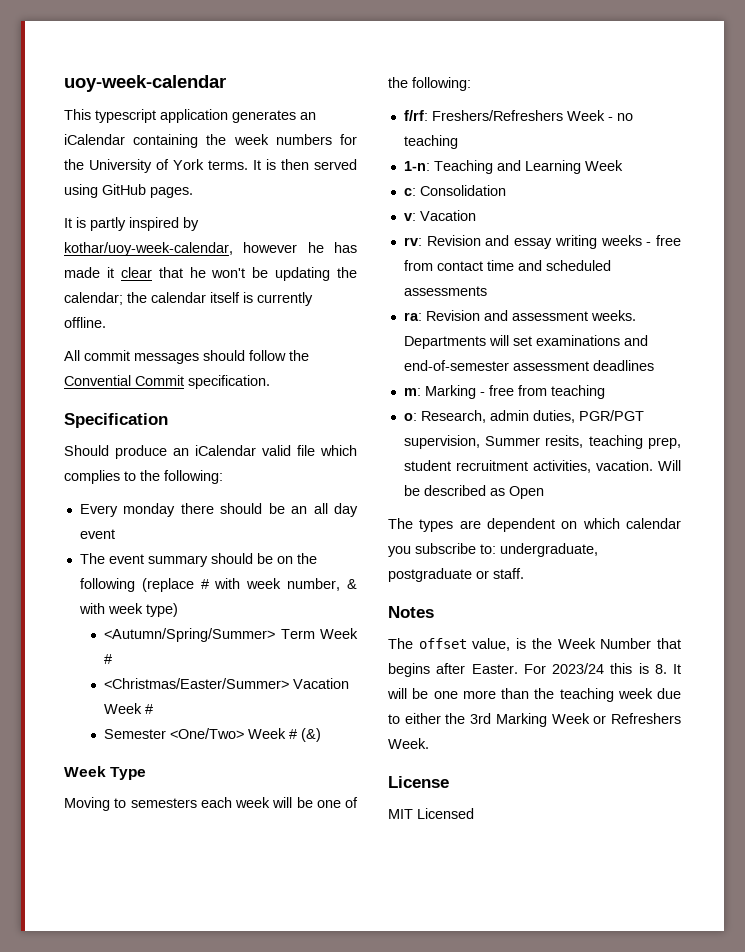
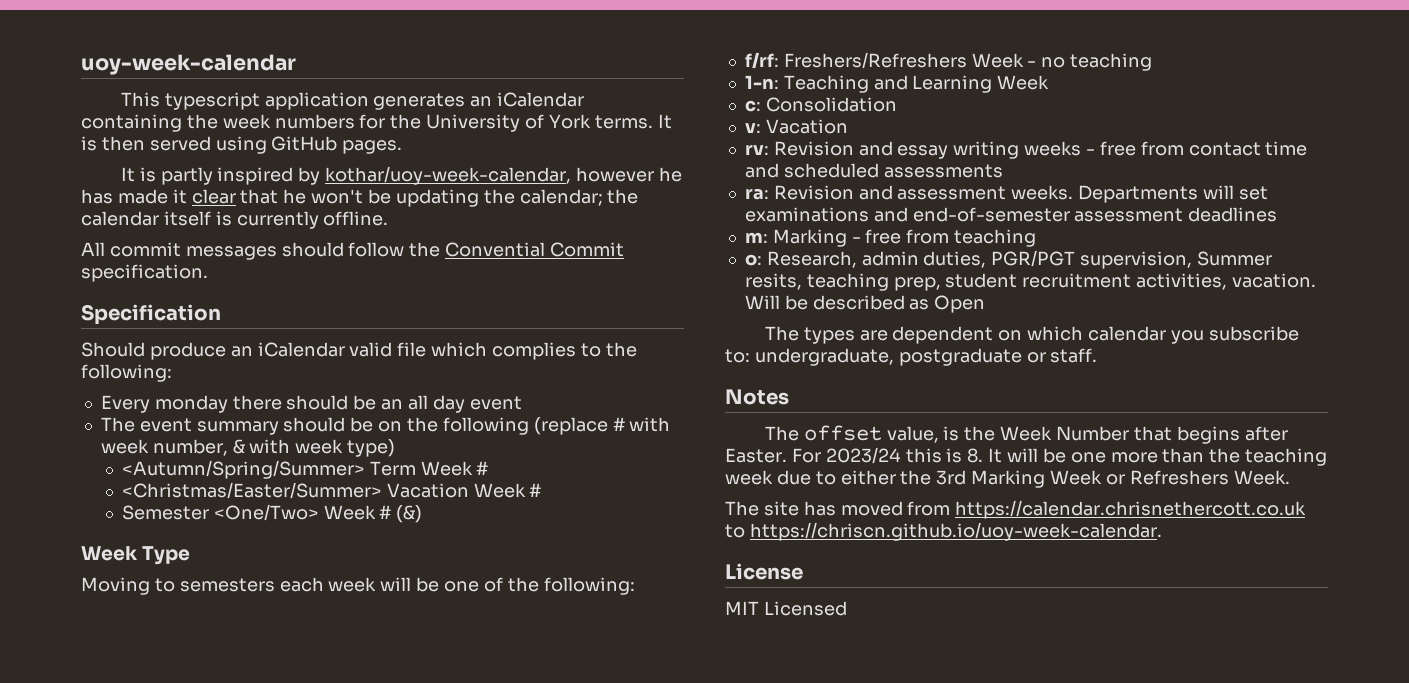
(429, 743) none -> [725,500,1307,519] [725,522,1162,541] // The site has moved from https://calendar.chrisnethercott.co.uk to https://chriscn.github.io/uoy-week-calendar.

